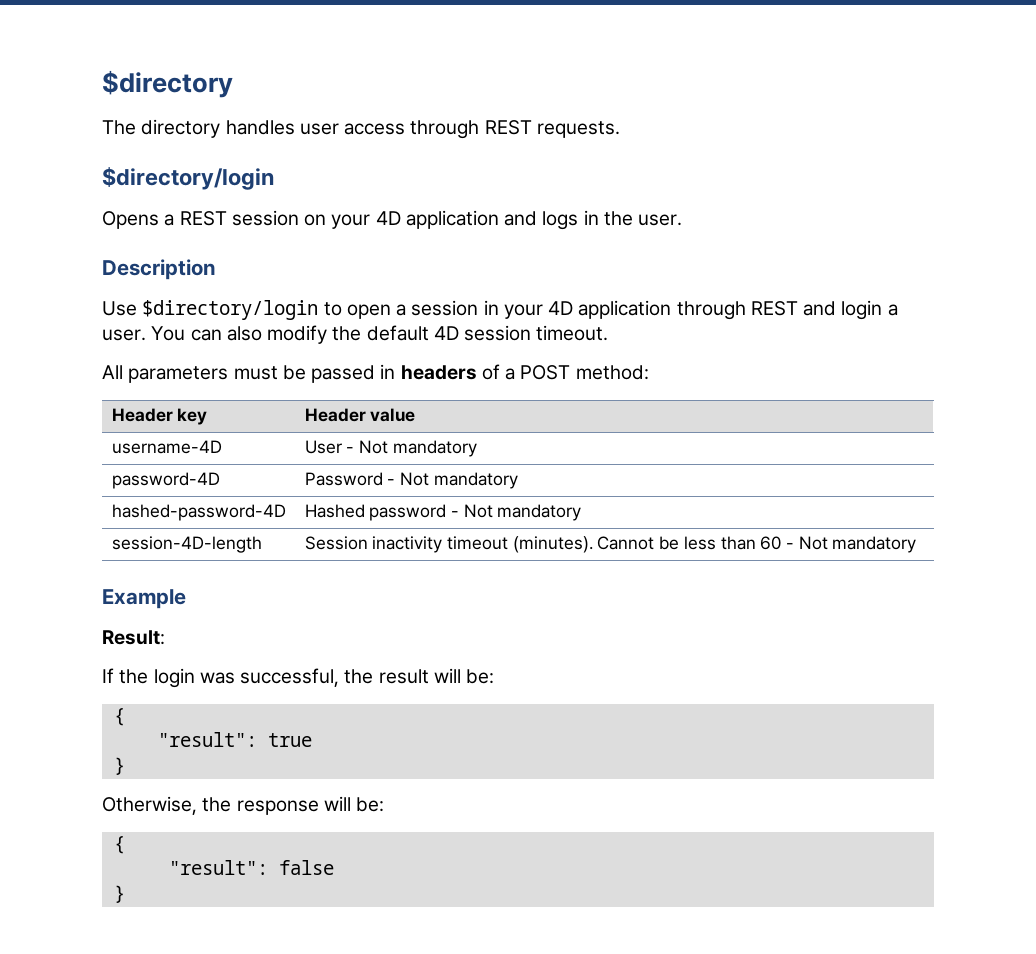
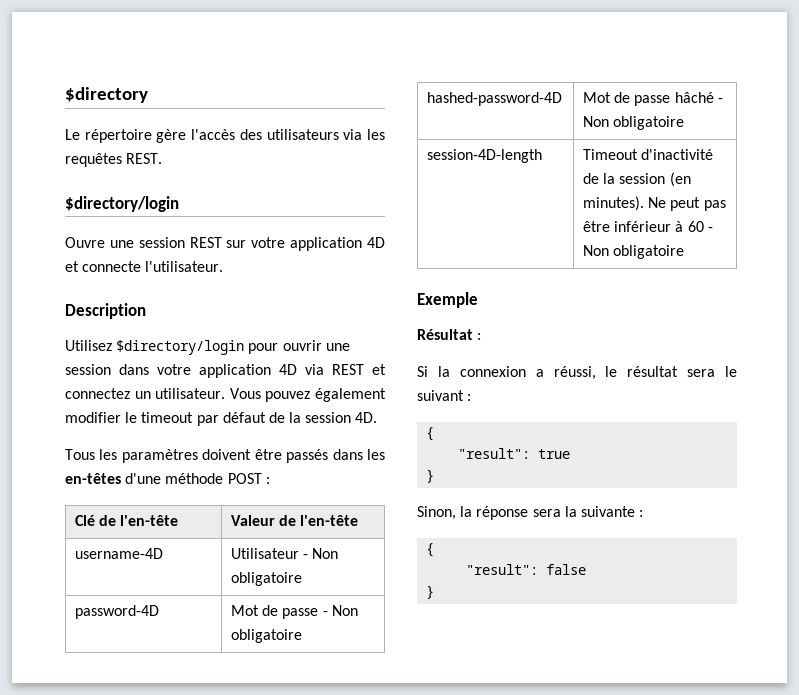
[102,119,620,139] [102,167,274,190] [102,210,683,230] [102,259,216,280] [102,300,898,320] [102,325,609,344] [102,364,649,383] [111,408,208,425] [304,408,416,422] [111,440,222,454] [304,440,477,457] [111,472,220,489] [304,472,518,489] [111,504,286,521] [304,504,582,521] [111,536,262,553] [304,536,917,553] [102,589,186,609] [102,630,165,645] [102,668,495,688] [113,708,125,726] [157,732,312,747] [113,757,125,775] [102,796,385,815] The directory handles user access through REST requests. // $directory/login // Opens a REST session on your 4D application and logs in the user. // Description // Use $directory/login to open a session in your 4D application through REST and login a user. You can also modify the default 4D session timeout. // All parameters must be passed in headers of a POST method: // Header key | Header value // username-4D | User - Not mandatory // password-4D | Password - Not mandatory // hashed-password-4D | Hashed password - Not mandatory // session-4D-length | Session inactivity timeout (minutes). Cannot be less than 60 - Not mandatory // Example // Result: // If the login was successful, the result will be: // { // "result": true // } // Otherwise, the response will be: -> [65,129,385,143] [65,153,163,167] [65,196,179,212] [65,237,385,251] [65,261,224,272] [65,303,146,319] [65,340,350,355] [65,364,386,378] [65,388,386,402] [65,412,378,426] [65,449,385,463] [65,473,270,484] [75,515,179,526] [231,515,359,526] [75,548,164,559] [231,548,339,559] [231,572,303,586] [75,605,160,619] [231,605,358,619] [231,629,303,643] [427,92,563,106] [583,92,723,106] [583,116,685,130] [427,149,543,163] [583,149,714,160] [583,172,691,187] [583,196,726,211] [583,221,713,232] [583,245,685,259] [417,292,478,308] [417,329,482,340] [417,366,737,380] [417,390,472,401] [426,427,435,441] [458,448,571,459] [426,469,435,483] [417,506,644,520] Le répertoire gère l'accès des utilisateurs via les requêtes REST. // $directory/login // Ouvre une session REST sur votre application 4D et connecte l'utilisateur. // Description // Utilisez $directory/login pour ouvrir une session dans votre application 4D via REST et connectez un utilisateur. Vous pouvez également modifier le timeout par défaut de la session 4D. // Tous les paramètres doivent être passés dans les en-têtes d'une méthode POST : // Clé de l'en-tête | Valeur de l'en-tête // username-4D | Utilisateur - Non obligatoire // password-4D | Mot de passe - Non obligatoire // hashed-password-4D | Mot de passe hâché - Non obligatoire // session-4D-length | Timeout d'inactivité de la session (en minutes). Ne peut pas être inférieur à 60 - Non obligatoire // Exemple // Résultat : // Si la connexion a réussi, le résultat sera le suivant : // { // "result": true // } // Sinon, la réponse sera la suivante :

